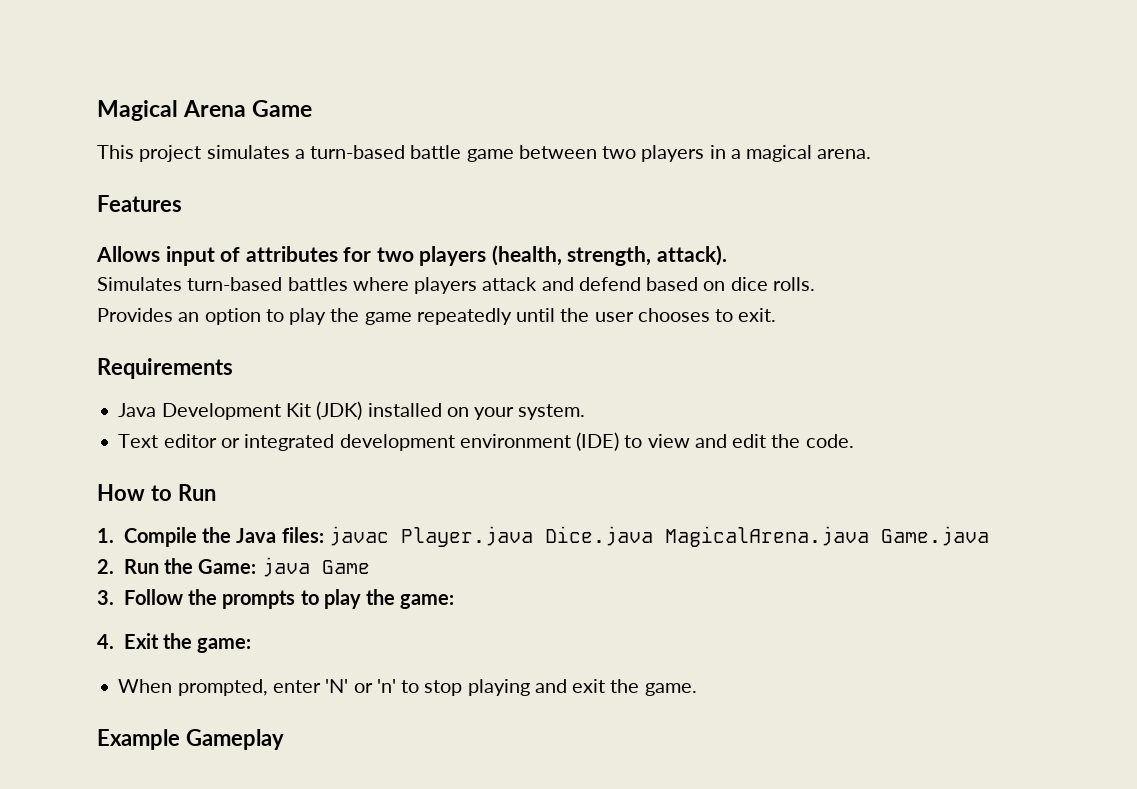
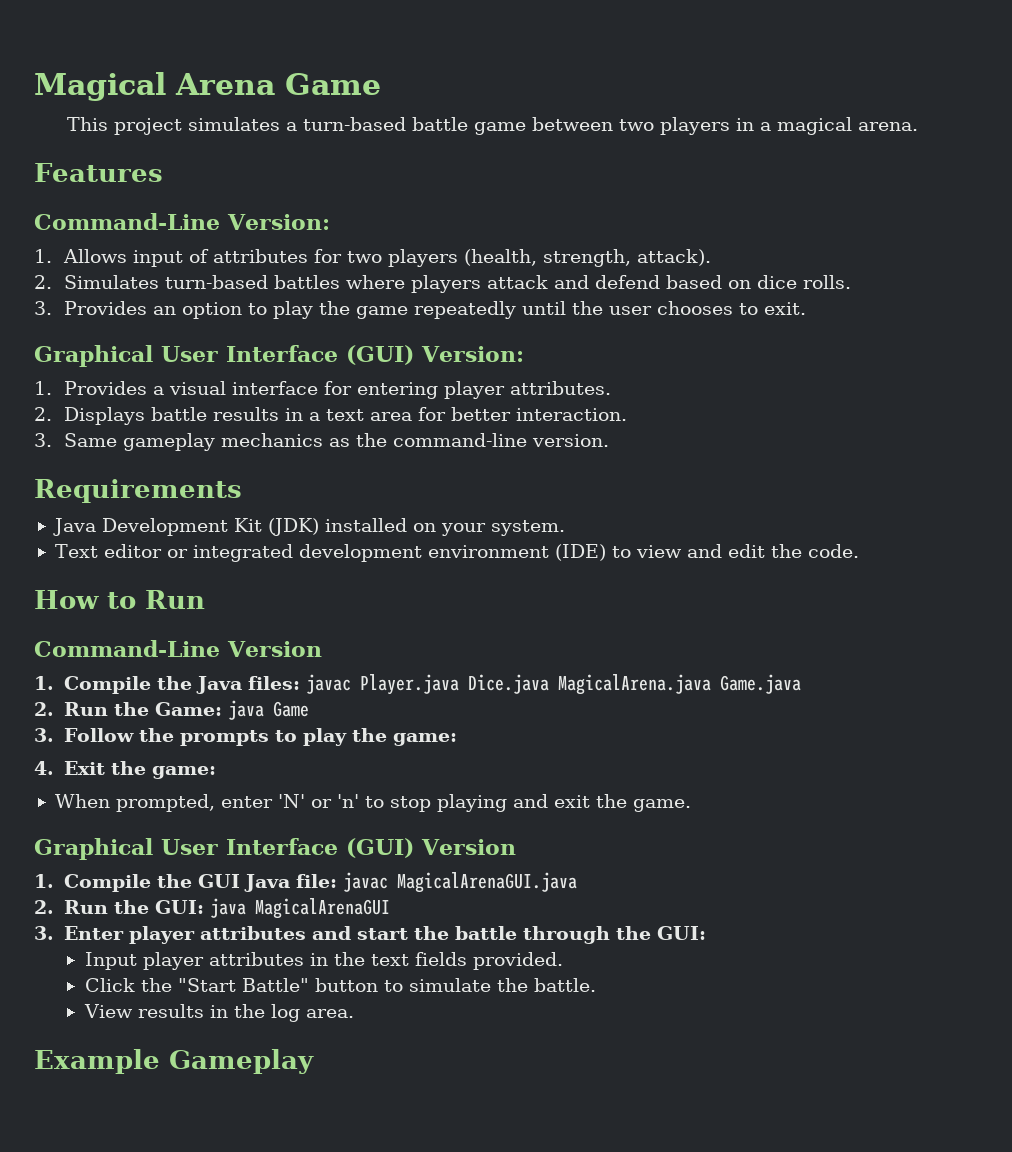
(182, 203) none -> [34,213,330,230] [34,249,52,263] Command-Line Version: // 1.
(727, 255) none -> [34,275,52,289] 2.
(815, 284) none -> [34,301,52,315] 3.
(777, 315) none -> [34,345,524,367] [34,381,611,399] [34,407,627,425] [34,433,609,451] // Graphical User Interface (GUI) Version: // 1. Provides a visual interface for entering player attributes. // 2. Displays battle results in a text area for better interaction. // 3. Same gameplay mechanics as the command-line version.
(216, 492) none -> [34,640,322,657] // Command-Line Version
(697, 689) none -> [34,838,516,860] [34,872,577,893] [34,898,390,919] [34,926,706,944] [84,952,563,970] [84,978,596,992] [83,1004,354,1022] // Graphical User Interface (GUI) Version // 1. Compile the GUI Java file: javac MagicalArenaGUI.java // 2. Run the GUI: java MagicalArenaGUI // 3. Enter player attributes and start the battle through the GUI: // Input player attributes in the text fields provided. // Click the "Start Battle" button to simulate the battle. // View results in the log area.

